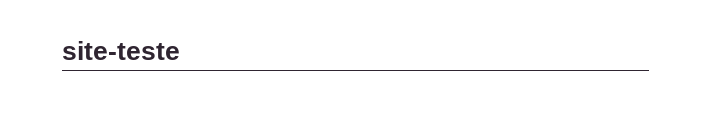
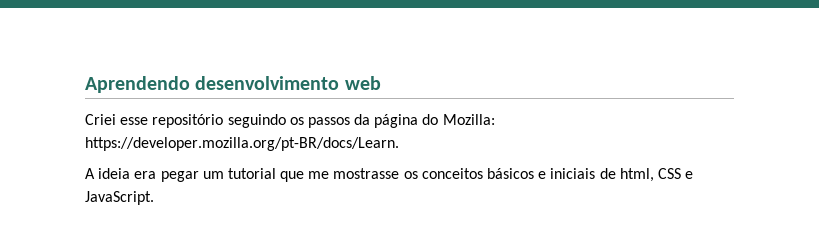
[62,41,180,60] site-teste -> [85,76,381,93] [85,114,495,128] [85,137,399,151] [85,168,694,182] [85,191,154,205] Aprendendo desenvolvimento web // Criei esse repositório seguindo os passos da página do Mozilla: https://developer.mozilla.org/pt-BR/docs/Learn. // A ideia era pegar um tutorial que me mostrasse os conceitos básicos e iniciais de html, CSS e JavaScript.

